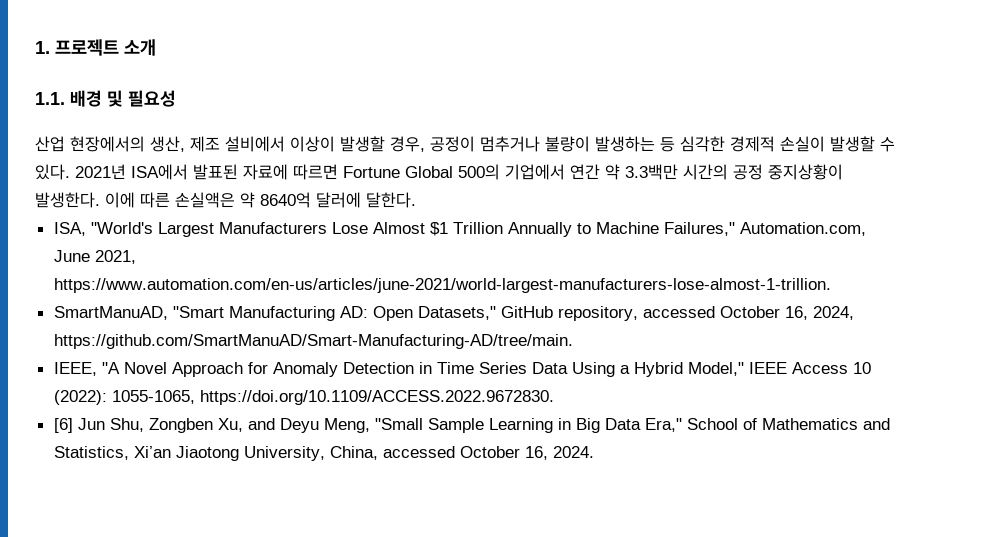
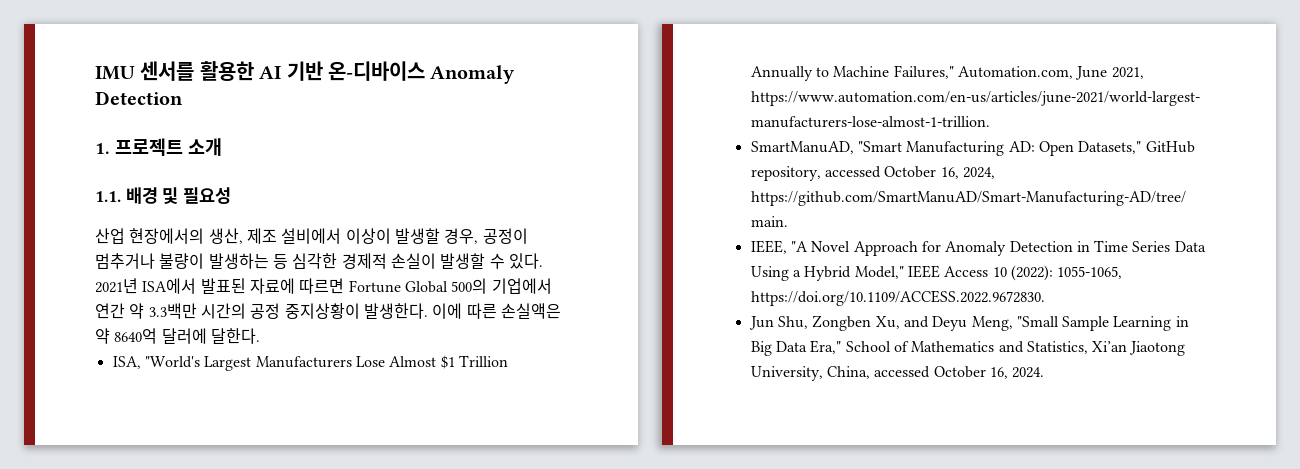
(35, 47) none -> [95,61,516,84] [95,91,183,105] IMU 센서를 활용한 AI 기반 온-디바이스 Anomaly Detection //
[53,418,73,433] [6] -> (1045, 298) none

